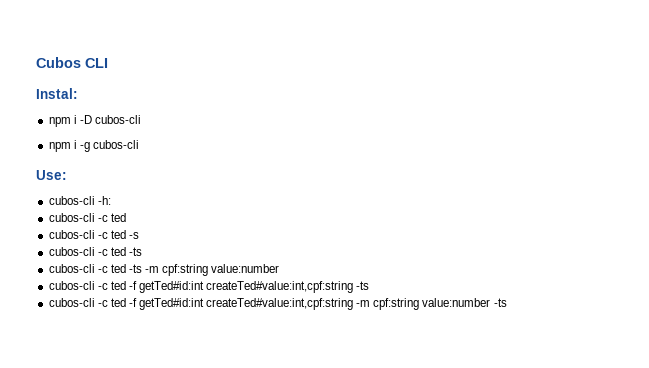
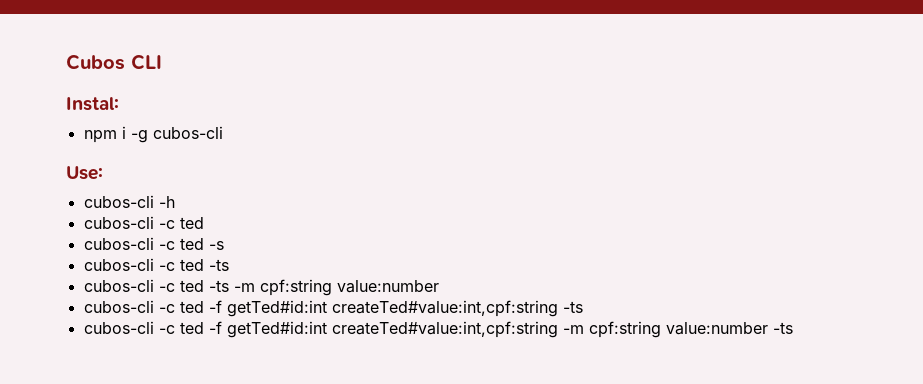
[48,115,141,127] // npm i -D cubos-cli -> (119, 104) none
[97,196,111,205] -h: -> [158,196,175,208] -h

